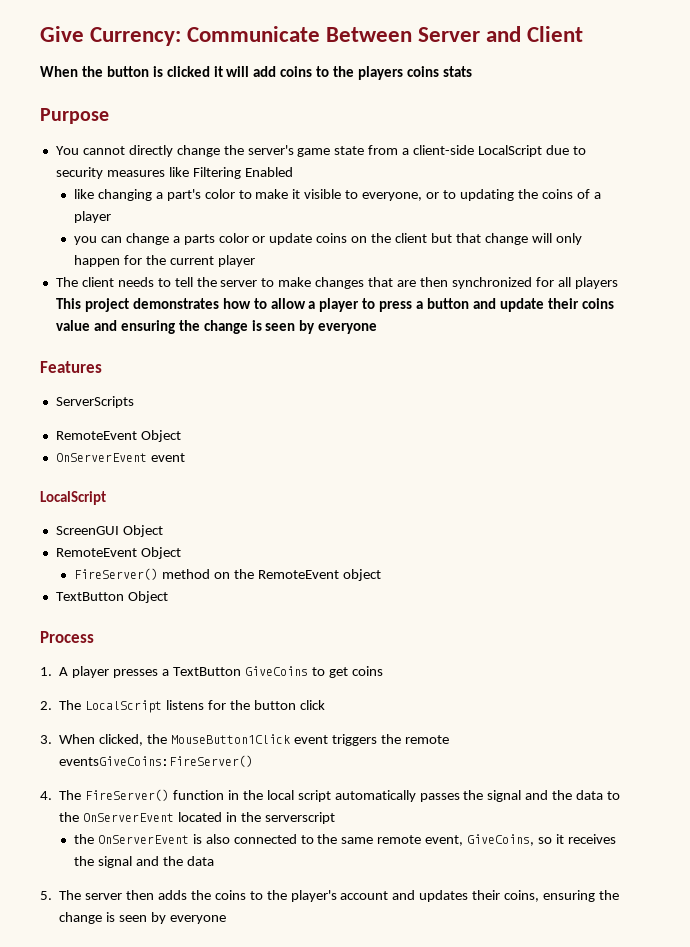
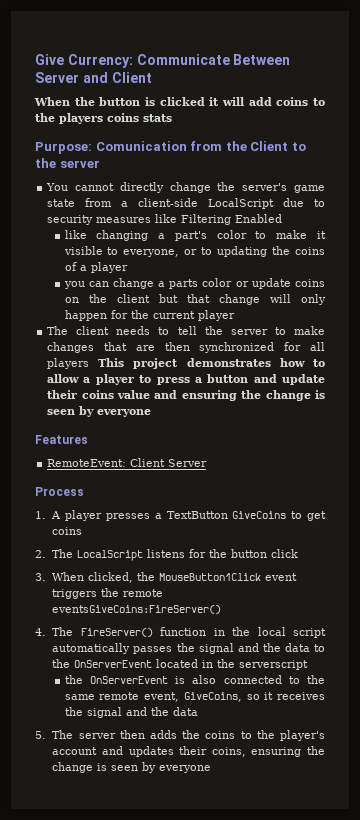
[40,108,109,124] Purpose -> [35,141,306,154] [35,158,100,168] Purpose: Comunication from the Client to the server
[55,396,134,408] [55,430,181,442] [55,453,185,462] [40,491,106,505] [55,525,163,537] [55,547,181,559] [73,568,381,581] [55,591,168,603] ServerScripts // RemoteEvent Object // OnServerEvent event // LocalScript // ScreenGUI Object // RemoteEvent Object // FireServer() method on the RemoteEvent object // TextButton Object -> [47,458,208,467] RemoteEvent: Client Server

